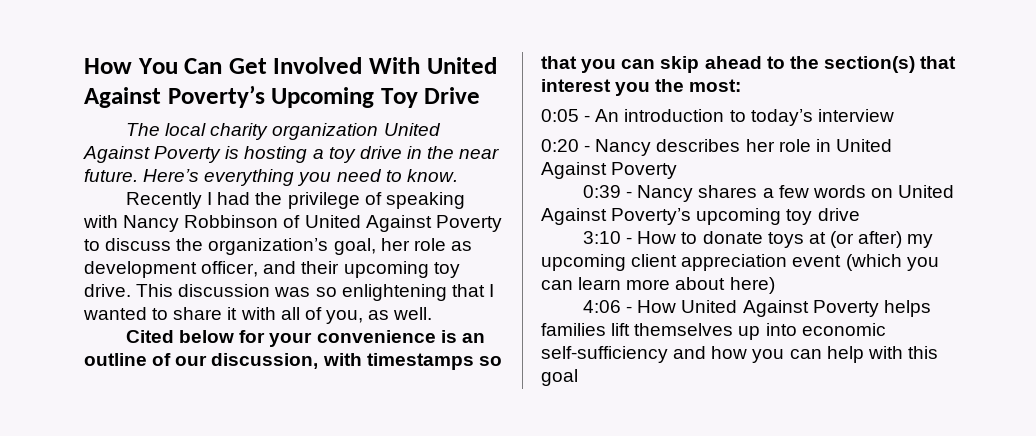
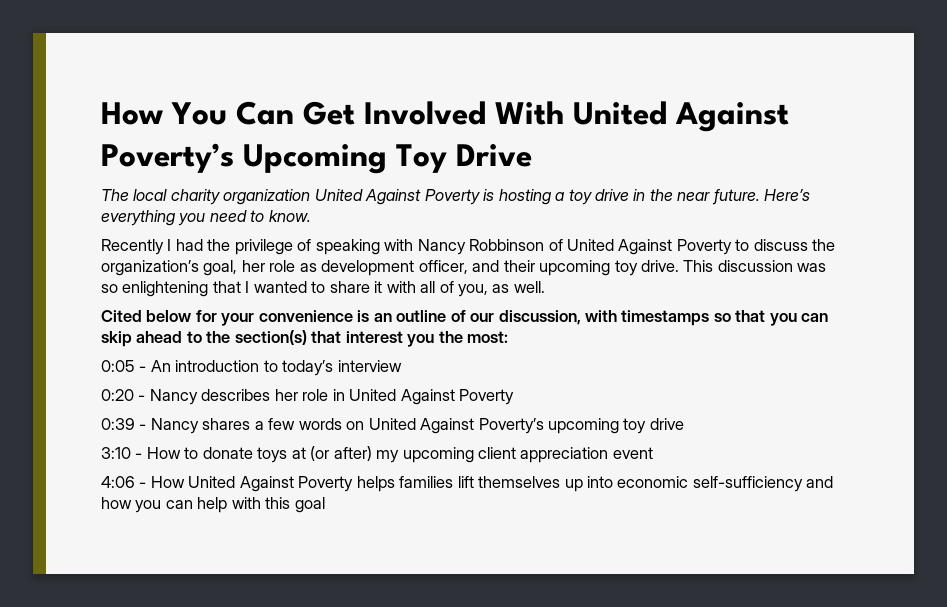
[845,254,939,271] [541,277,775,294] (which you can learn more about here) -> (653, 453) none

